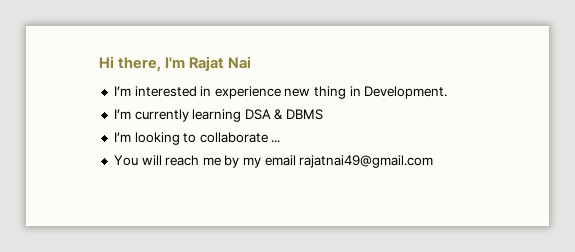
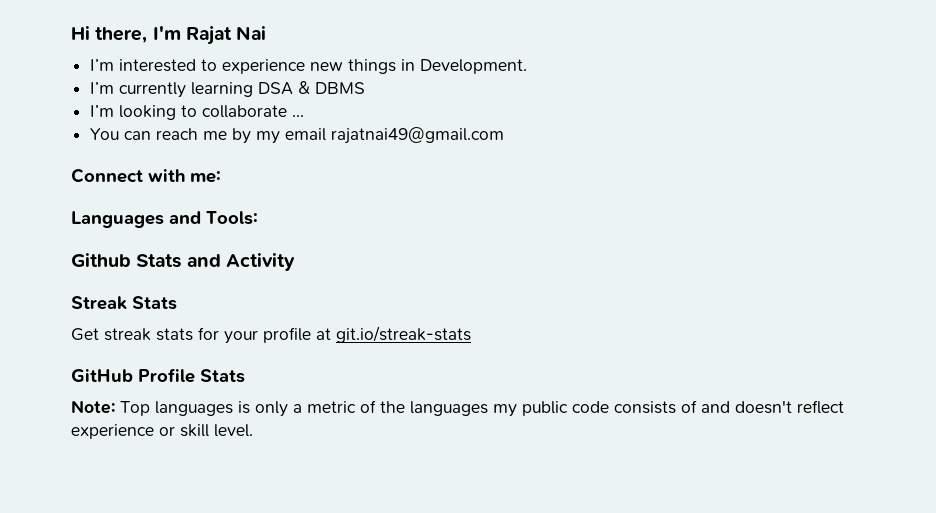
[200,86,212,96] in -> [201,59,218,71] to
[314,86,347,99] thing -> [348,59,397,74] things
[141,155,162,165] will -> [124,131,152,140] can
(434, 161) none -> [71,168,221,183] [71,211,258,228] [71,253,295,271] [71,296,177,310] [71,326,471,344] [71,368,245,383] [71,400,844,417] [71,424,253,439] // Connect with me: // Languages and Tools: // Github Stats and Activity // Streak Stats // Get streak stats for your profile at git.io/streak-stats // GitHub Profile Stats // Note: Top languages is only a metric of the languages my public code consists of and doesn't reflect experience or skill level.

